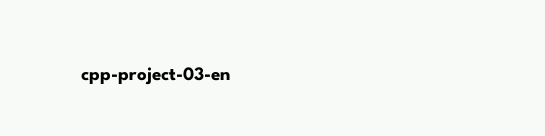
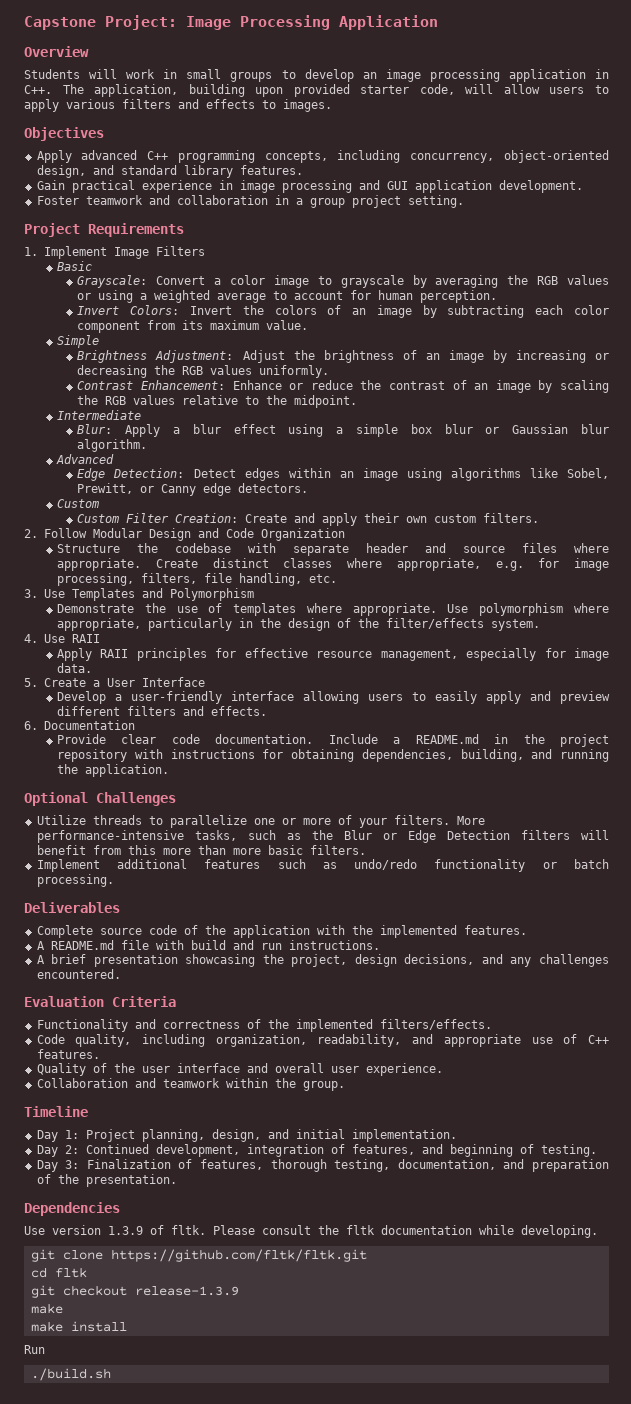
[81,67,230,85] cpp-project-03-en -> [24,15,438,30] [24,46,89,57] [24,69,609,82] [24,84,609,97] [24,99,332,112] [24,127,104,141] [36,150,609,163] [36,165,303,178] [36,180,583,193] [36,195,464,208] [24,223,184,237] [24,246,206,259] [57,261,93,271] [77,275,610,288] [77,290,498,303] [77,305,609,318] [77,320,309,333] [57,335,100,348] [77,350,610,363] [77,365,330,378] [77,380,609,393] [77,395,358,408] [57,410,142,420] [77,424,609,437] [77,439,148,452] [56,454,115,464] [77,468,610,481] [77,483,309,496] [57,499,100,508] [77,513,540,526] [24,528,346,541] [57,543,609,556] [57,558,609,571] [57,573,338,586] [24,588,255,601] [57,603,609,616] [57,618,541,631] [24,634,101,643] [57,648,609,661] [57,663,93,673] [24,677,206,687] [57,691,611,704] [57,706,268,716] [24,720,136,730] [57,734,609,747] [57,749,609,762] [57,764,170,777] [24,792,176,806] [36,815,485,828] [36,830,610,843] [36,845,366,855] [36,859,609,872] [36,874,114,887] [24,902,120,913] [36,925,527,938] [36,940,380,950] [36,954,610,967] [36,969,121,979] [24,996,176,1007] [36,1019,492,1032] [36,1034,609,1047] [36,1049,100,1059] [36,1063,443,1076] [36,1078,345,1091] [24,1106,88,1117] [36,1129,457,1142] [36,1144,597,1157] [36,1159,609,1172] [36,1174,177,1187] [24,1202,120,1216] [24,1225,598,1238] [30,1249,367,1262] [30,1267,87,1278] [30,1285,239,1298] [30,1303,63,1314] [30,1321,127,1332] [24,1345,45,1354] [30,1368,111,1381] Capstone Project: Image Processing Application // Overview // Students will work in small groups to develop an image processing application in C++. The application, building upon provided starter code, will allow users to apply various filters and effects to images. // Objectives // Apply advanced C++ programming concepts, including concurrency, object-oriented design, and standard library features. // Gain practical experience in image processing and GUI application development. // Foster teamwork and collaboration in a group project setting. // Project Requirements // 1. Implement Image Filters // Basic // Grayscale: Convert a color image to grayscale by averaging the RGB values or using a weighted average to account for human perception. // Invert Colors: Invert the colors of an image by subtracting each color component from its maximum value. // Simple // Brightness Adjustment: Adjust the brightness of an image by increasing or decreasing the RGB values uniformly. // Contrast Enhancement: Enhance or reduce the contrast of an image by scaling the RGB values relative to the midpoint. // Intermediate // Blur: Apply a blur effect using a simple box blur or Gaussian blur algorithm. // Advanced // Edge Detection: Detect edges within an image using algorithms like Sobel, Prewitt, or Canny edge detectors. // Custom // Custom Filter Creation: Create and apply their own custom filters. // 2. Follow Modular Design and Code Organization // Structure the codebase with separate header and source files where appropriate. Create distinct classes where appropriate, e.g. for image processing, filters, file handling, etc. // 3. Use Templates and Polymorphism // Demonstrate the use of templates where appropriate. Use polymorphism where appropriate, particularly in the design of the filter/effects system. // 4. Use RAII // Apply RAII principles for effective resource management, especially for image data. // 5. Create a User Interface // Develop a user-friendly interface allowing users to easily apply and preview different filters and effects. // 6. Documentation // Provide clear code documentation. Include a README.md in the project repository with instructions for obtaining dependencies, building, and running the application. // Optional Challenges // Utilize threads to parallelize one or more of your filters. More performance-intensive tasks, such as the Blur or Edge Detection filters will benefit from this more than more basic filters. // Implement additional features such as undo/redo functionality or batch processing. // Deliverables // Complete source code of the application with the implemented features. // A README.md file with build and run instructions. // A brief presentation showcasing the project, design decisions, and any challenges encountered. // Evaluation Criteria // Functionality and correctness of the implemented filters/effects. // Code quality, including organization, readability, and appropriate use of C++ features. // Quality of the user interface and overall user experience. // Collaboration and teamwork within the group. // Timeline // Day 1: Project planning, design, and initial implementation. // Day 2: Continued development, integration of features, and beginning of testing. // Day 3: Finalization of features, thorough testing, documentation, and preparation of the presentation. // Dependencies // Use version 1.3.9 of fltk. Please consult the fltk documentation while developing. // git clone https://github.com/fltk/fltk.git // cd fltk // git checkout release-1.3.9 // make // make install // Run // ./build.sh

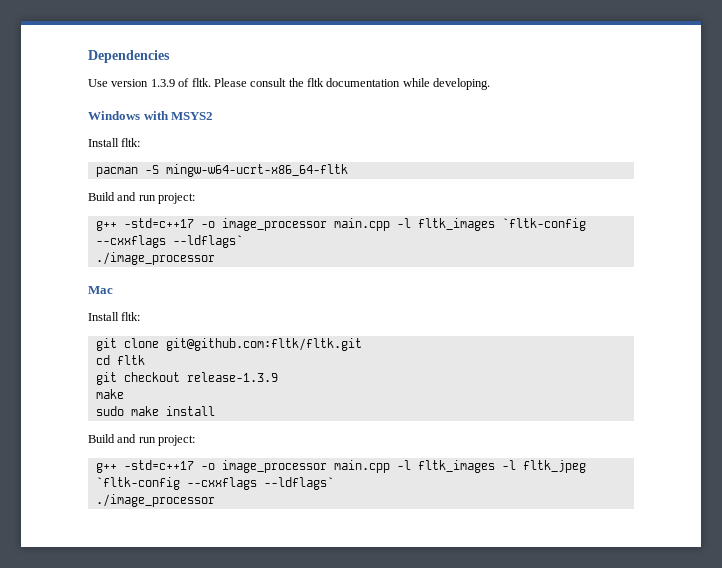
[24,15,438,30] [24,46,89,57] [24,69,609,82] [24,84,609,97] [24,99,332,112] [24,127,104,141] [36,150,609,163] [36,165,303,178] [36,180,583,193] [36,195,464,208] [24,223,184,237] [24,246,206,259] [57,261,93,271] [77,275,610,288] [77,290,498,303] [77,305,609,318] [77,320,309,333] [57,335,100,348] [77,350,610,363] [77,365,330,378] [77,380,609,393] [77,395,358,408] [57,410,142,420] [77,424,609,437] [77,439,148,452] [56,454,115,464] [77,468,610,481] [77,483,309,496] [57,499,100,508] [77,513,540,526] [24,528,346,541] [57,543,609,556] [57,558,609,571] [57,573,338,586] [24,588,255,601] [57,603,609,616] [57,618,541,631] [24,634,101,643] [57,648,609,661] [57,663,93,673] [24,677,206,687] [57,691,611,704] [57,706,268,716] [24,720,136,730] [57,734,609,747] [57,749,609,762] [57,764,170,777] [24,792,176,806] [36,815,485,828] [36,830,610,843] [36,845,366,855] [36,859,609,872] [36,874,114,887] [24,902,120,913] [36,925,527,938] [36,940,380,950] [36,954,610,967] [36,969,121,979] [24,996,176,1007] [36,1019,492,1032] [36,1034,609,1047] [36,1049,100,1059] [36,1063,443,1076] [36,1078,345,1091] [24,1106,88,1117] [36,1129,457,1142] [36,1144,597,1157] [36,1159,609,1172] [36,1174,177,1187] Capstone Project: Image Processing Application // Overview // Students will work in small groups to develop an image processing application in C++. The application, building upon provided starter code, will allow users to apply various filters and effects to images. // Objectives // Apply advanced C++ programming concepts, including concurrency, object-oriented design, and standard library features. // Gain practical experience in image processing and GUI application development. // Foster teamwork and collaboration in a group project setting. // Project Requirements // 1. Implement Image Filters // Basic // Grayscale: Convert a color image to grayscale by averaging the RGB values or using a weighted average to account for human perception. // Invert Colors: Invert the colors of an image by subtracting each color component from its maximum value. // Simple // Brightness Adjustment: Adjust the brightness of an image by increasing or decreasing the RGB values uniformly. // Contrast Enhancement: Enhance or reduce the contrast of an image by scaling the RGB values relative to the midpoint. // Intermediate // Blur: Apply a blur effect using a simple box blur or Gaussian blur algorithm. // Advanced // Edge Detection: Detect edges within an image using algorithms like Sobel, Prewitt, or Canny edge detectors. // Custom // Custom Filter Creation: Create and apply their own custom filters. // 2. Follow Modular Design and Code Organization // Structure the codebase with separate header and source files where appropriate. Create distinct classes where appropriate, e.g. for image processing, filters, file handling, etc. // 3. Use Templates and Polymorphism // Demonstrate the use of templates where appropriate. Use polymorphism where appropriate, particularly in the design of the filter/effects system. // 4. Use RAII // Apply RAII principles for effective resource management, especially for image data. // 5. Create a User Interface // Develop a user-friendly interface allowing users to easily apply and preview different filters and effects. // 6. Documentation // Provide clear code documentation. Include a README.md in the project repository with instructions for obtaining dependencies, building, and running the application. // Optional Challenges // Utilize threads to parallelize one or more of your filters. More performance-intensive tasks, such as the Blur or Edge Detection filters will benefit from this more than more basic filters. // Implement additional features such as undo/redo functionality or batch processing. // Deliverables // Complete source code of the application with the implemented features. // A README.md file with build and run instructions. // A brief presentation showcasing the project, design decisions, and any challenges encountered. // Evaluation Criteria // Functionality and correctness of the implemented filters/effects. // Code quality, including organization, readability, and appropriate use of C++ features. // Quality of the user interface and overall user experience. // Collaboration and teamwork within the group. // Timeline // Day 1: Project planning, design, and initial implementation. // Day 2: Continued development, integration of features, and beginning of testing. // Day 3: Finalization of features, thorough testing, documentation, and preparation of the presentation. // -> (88, 56) none
(598, 1231) none -> [88,111,214,120] [88,138,141,147] [95,164,348,177] [88,192,196,204] [95,218,586,231] [95,235,243,248] [95,252,215,265] [88,286,113,294] [88,312,141,321] // Windows with MSYS2 // Install fltk: // pacman -S mingw-w64-ucrt-x86_64-fltk // Build and run project: // g++ -std=c++17 -o image_processor main.cpp -l fltk_images `fltk-config --cxxflags --ldflags` // ./image_processor // Mac // Install fltk:
[110,1249,367,1262] https://github.com/fltk/fltk.git -> [165,338,362,351] git@github.com:fltk/fltk.git
(63, 1308) none -> [95,406,124,416] sudo
[24,1345,45,1354] [30,1368,111,1381] Run // ./build.sh -> [88,434,196,446] [95,460,586,473] [95,477,334,490] [95,494,215,507] Build and run project: // g++ -std=c++17 -o image_processor main.cpp -l fltk_images -l fltk_jpeg `fltk-config --cxxflags --ldflags` // ./image_processor

